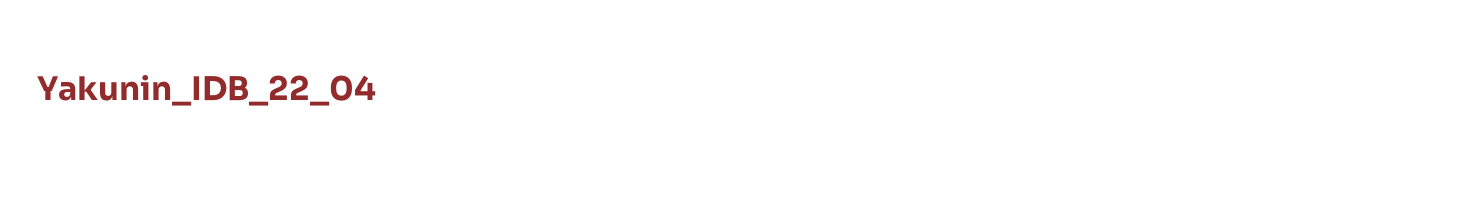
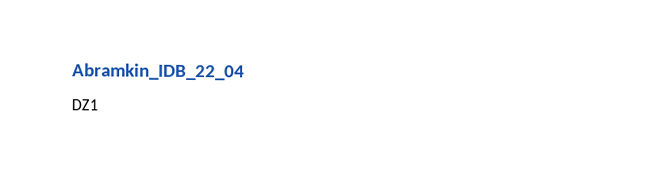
[37,75,376,106] Yakunin_IDB_22_04 -> [72,63,245,81] [71,99,98,111] Abramkin_IDB_22_04 // DZ1

